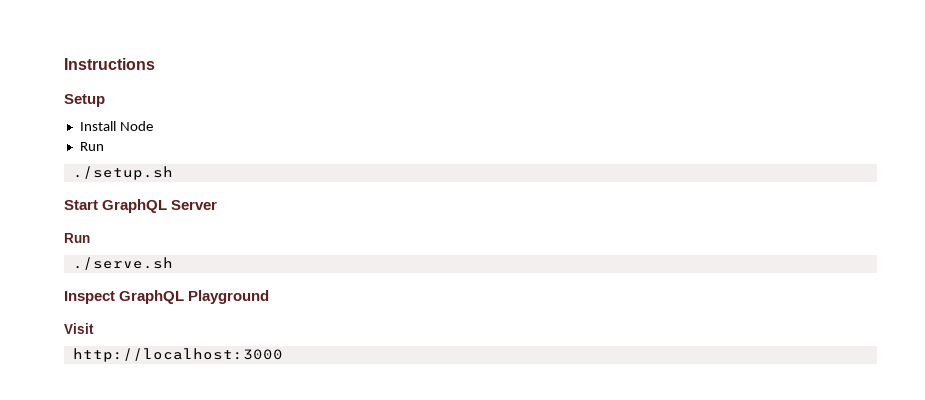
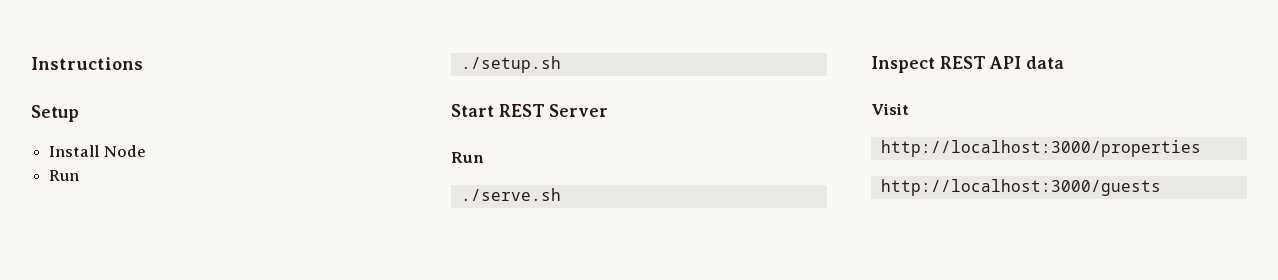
[102,199,168,213] GraphQL -> [498,104,545,117] REST
[119,290,270,304] GraphQL Playground -> [939,56,1065,69] REST API data
[72,348,283,362] http://localhost:3000 -> [880,140,1201,157] [880,179,1161,196] http://localhost:3000/properties // http://localhost:3000/guests

